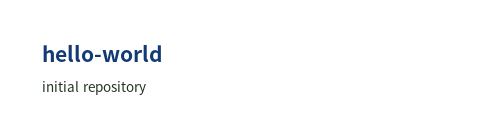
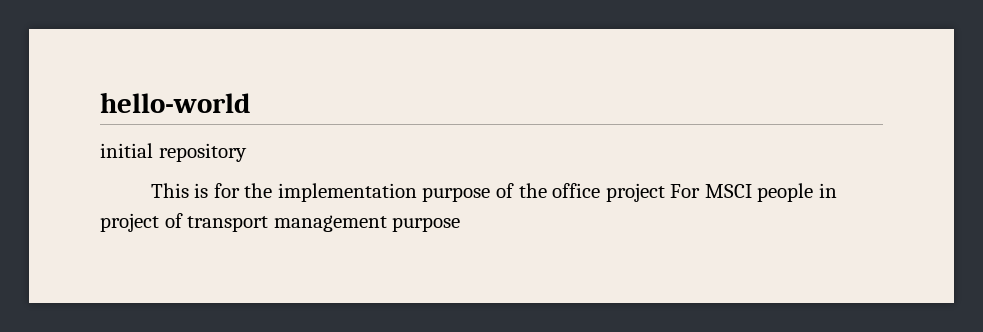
(146, 88) none -> [150,183,837,202] [100,213,461,232] // This is for the implementation purpose of the office project For MSCI people in project of transport management purpose

